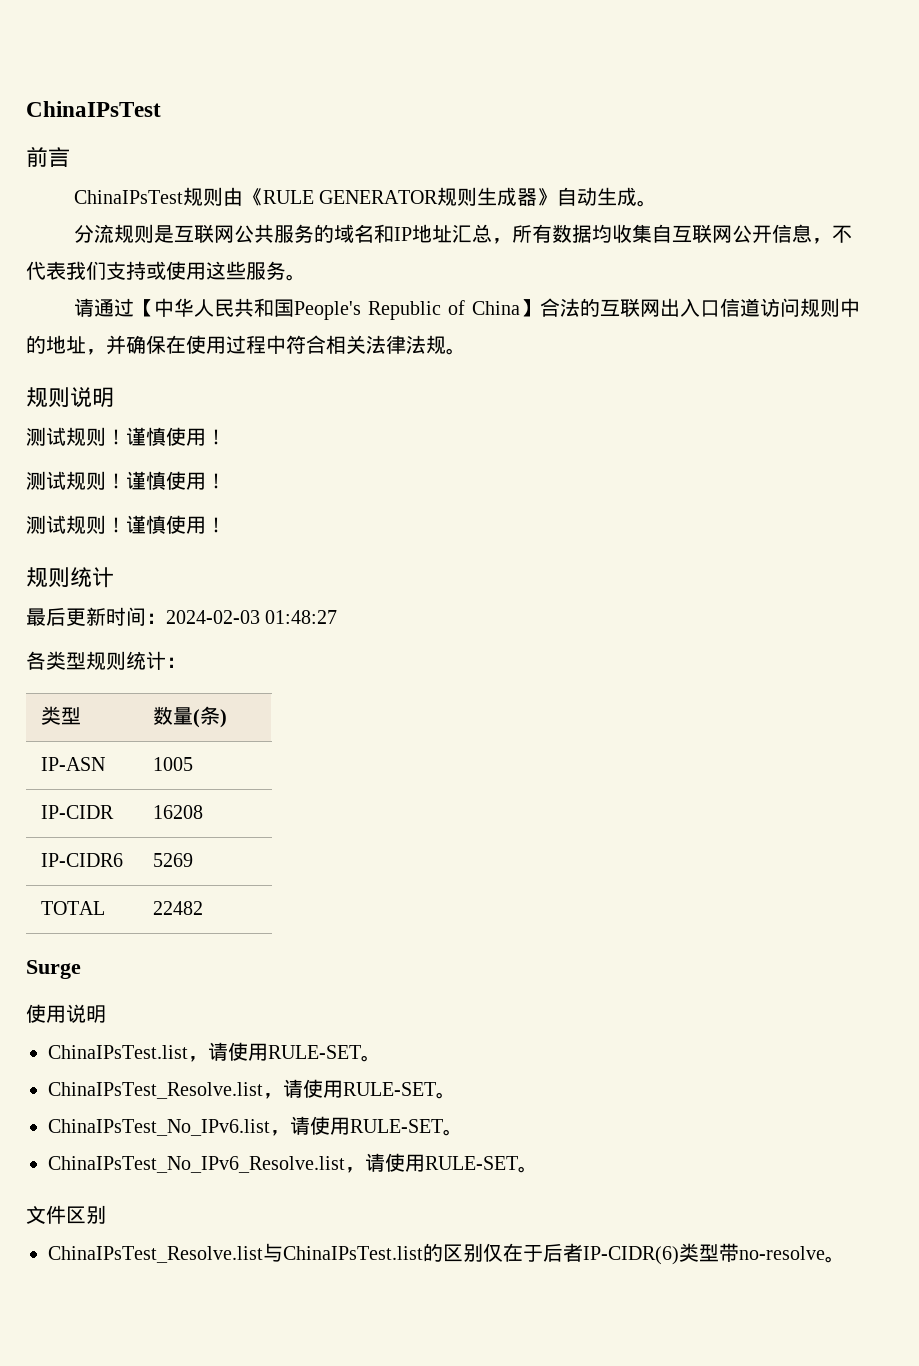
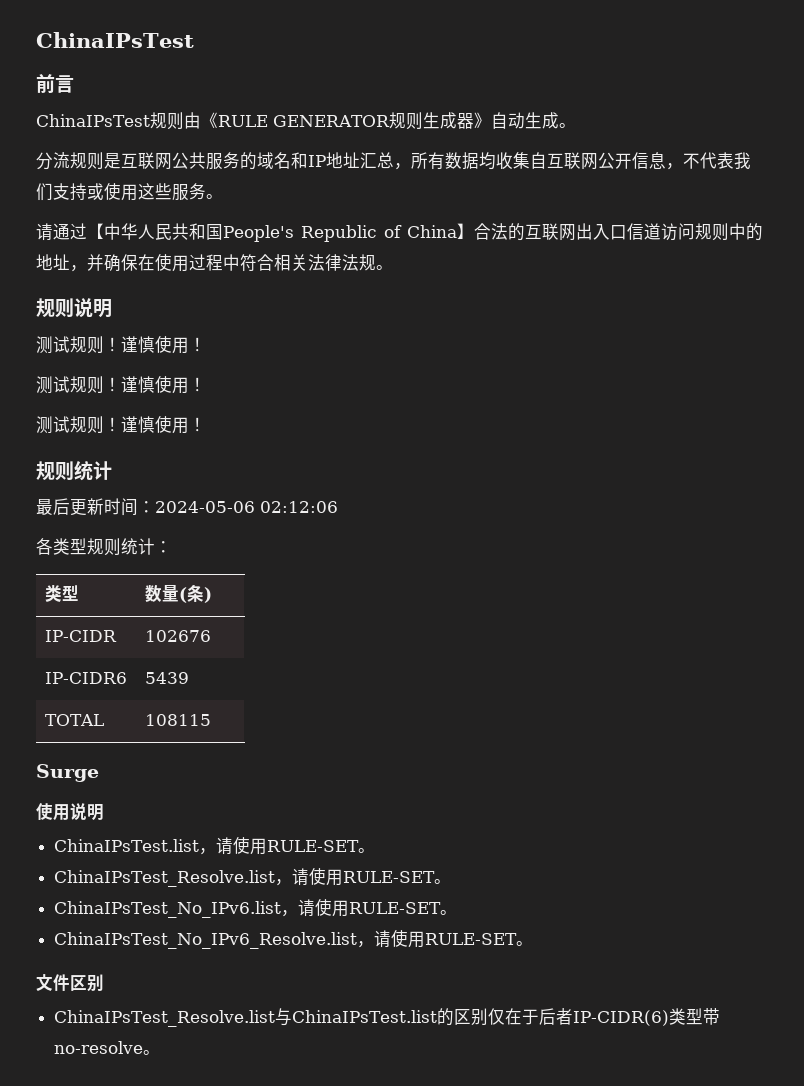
[166,610,338,624] 2024-02-03 01:48:27 -> [155,501,338,513] 2024-05-06 02:12:06
[40,757,105,771] [152,757,193,771] // IP-ASN | 1005 -> (212, 595) none
[152,805,203,819] 16208 -> [144,630,211,642] 102676
[152,853,193,867] 5269 -> [144,672,189,684] 5439
[152,901,203,915] 22482 -> [144,714,211,726] 108115

